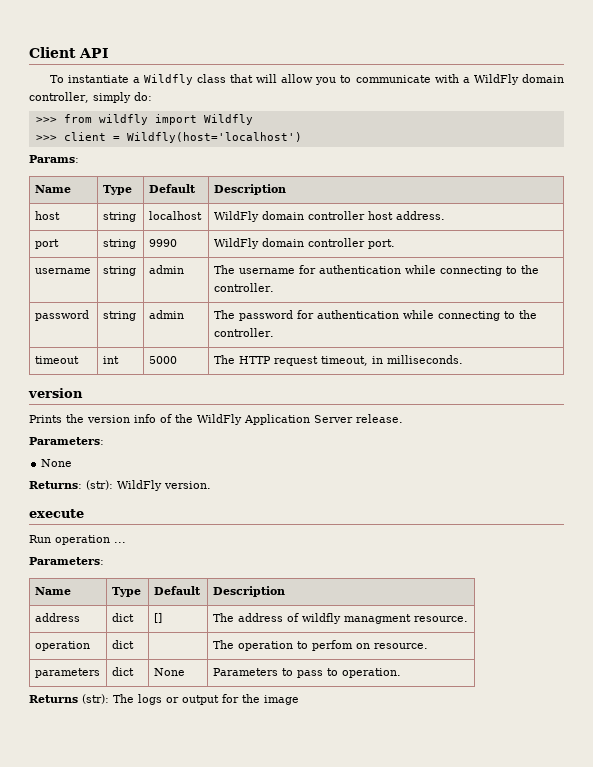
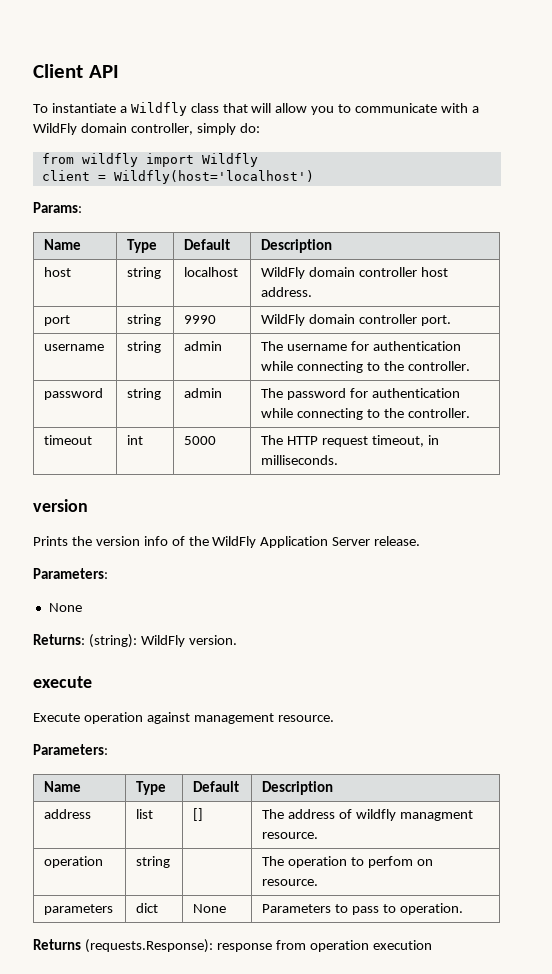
[35,117,57,123] >>> -> (260, 128) none
[35,135,57,141] >>> -> (258, 160) none
[86,480,113,490] (str): -> [88,634,137,648] (string):
[29,535,126,545] Run operation ... -> [33,712,334,724] Execute operation against management resource.
[111,613,134,622] dict -> [136,809,154,819] list
[111,640,134,649] dict -> [136,856,171,868] string
[82,694,299,705] (str): The logs or output for the image -> [84,939,432,953] (requests.Response): response from operation execution

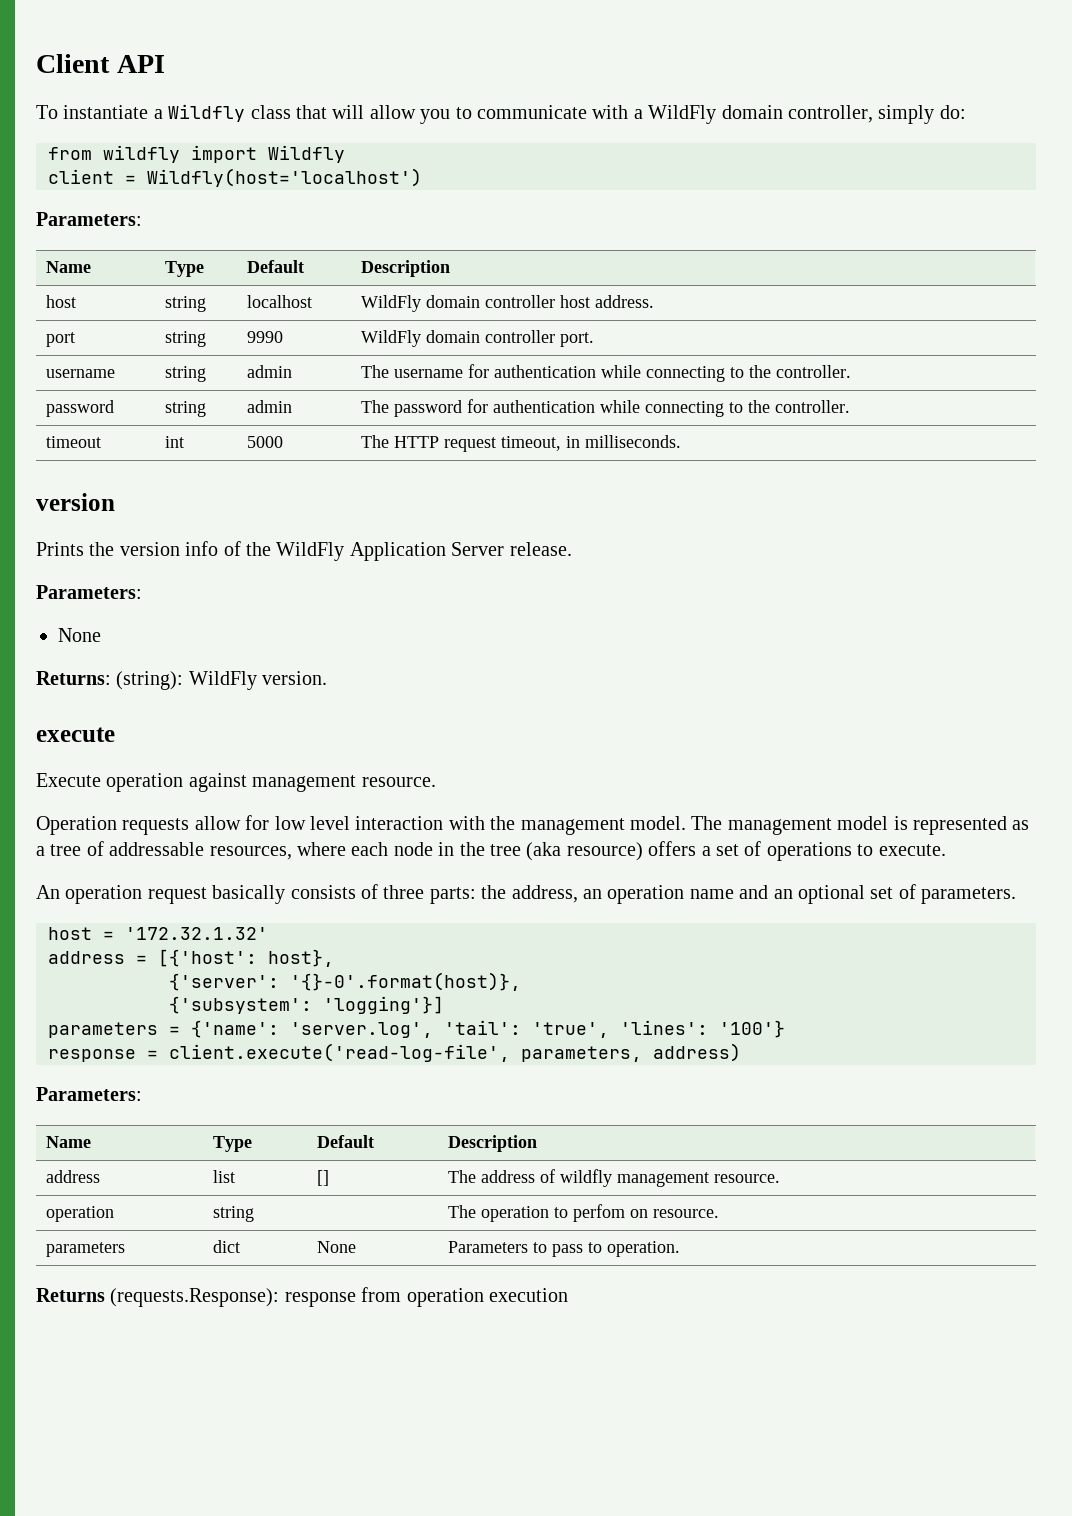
[33,202,82,213] Params: -> [36,212,142,226] Parameters:
(334, 718) none -> [36,815,1030,835] [36,841,946,861] [36,884,1017,904] [48,927,268,940] [48,949,334,967] [169,972,521,991] [169,996,444,1014] [48,1020,785,1038] [48,1043,741,1062] // Operation requests allow for low level interaction with the management model. The management model is represented as a tree of addressable resources, where each node in the tree (aka resource) offers a set of operations to execute. // An operation request basically consists of three parts: the address, an operation name and an optional set of parameters. // host = '172.32.1.32' // address = [{'host': host}, // {'server': '{}-0'.format(host)}, // {'subsystem': 'logging'}] // parameters = {'name': 'server.log', 'tail': 'true', 'lines': '100'} // response = client.execute('read-log-file', parameters, address)
[399,810,473,821] managment -> [617,1172,710,1187] management

